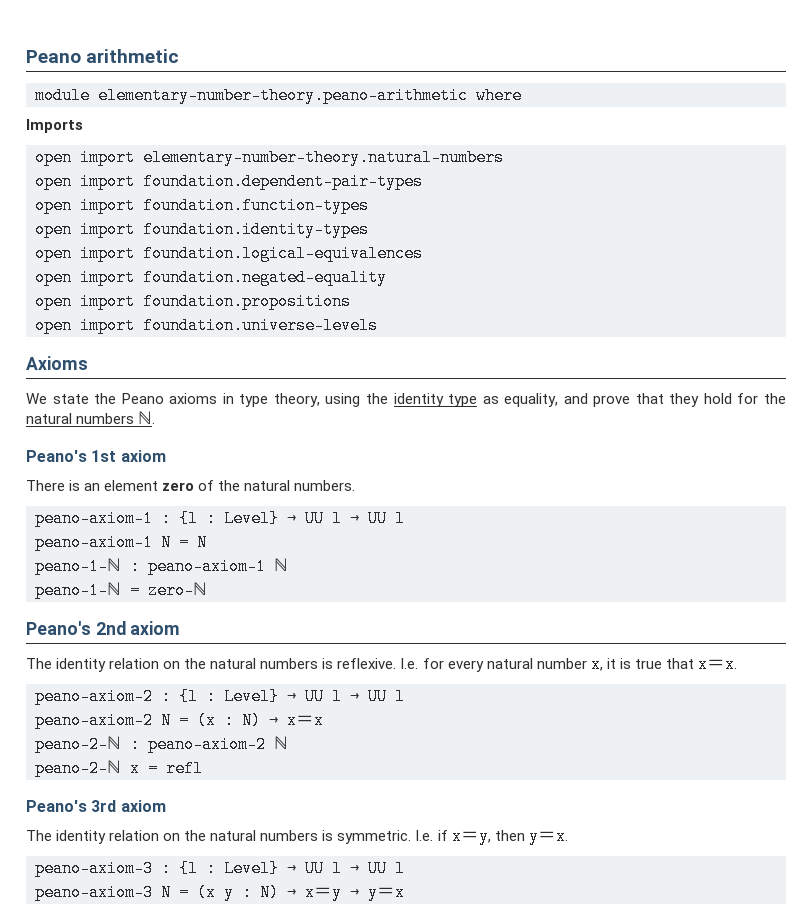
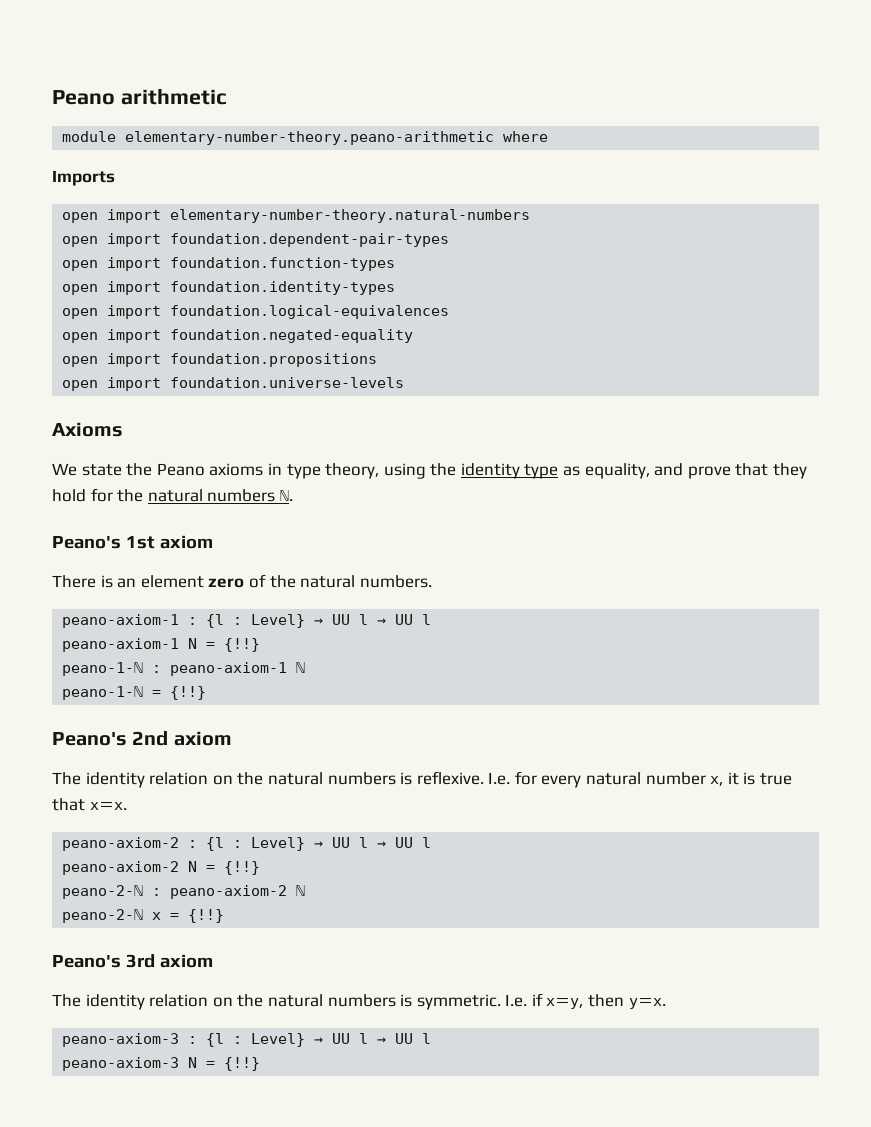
[197,534,207,551] N -> [224,638,261,652] {!!}
[148,582,207,599] zero-ℕ -> [170,686,207,700] {!!}
[197,712,324,729] (x : N) → x＝x -> [224,861,261,875] {!!}
[166,760,203,777] refl -> [188,909,225,923] {!!}
[197,884,405,901] (x y : N) → x＝y → y＝x -> [224,1057,261,1071] {!!}

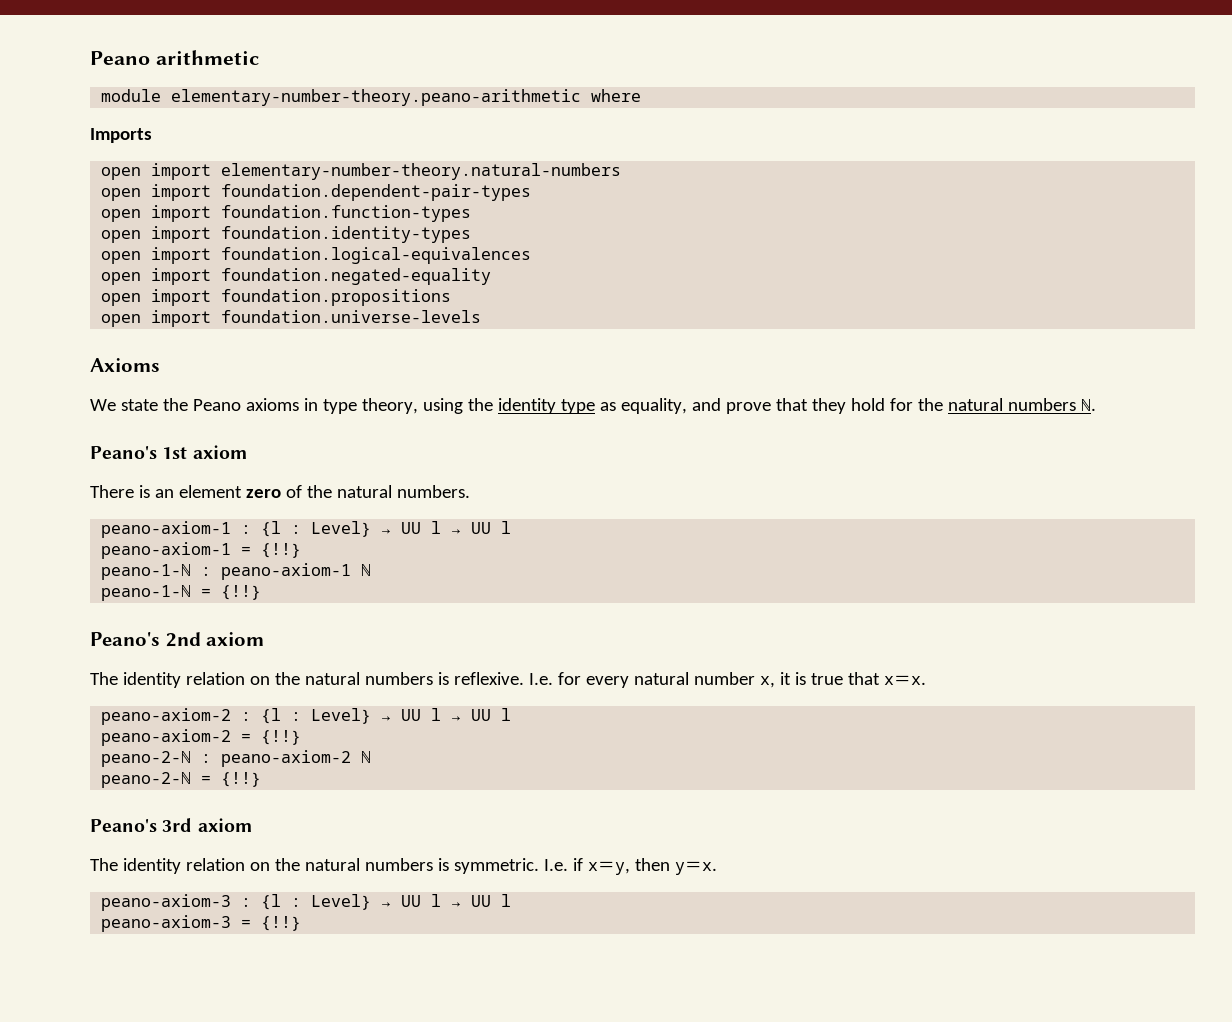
[188,638,198,649] N -> (232, 550) none
[188,861,198,872] N -> (232, 737) none
[152,912,162,920] x -> (192, 780) none
[188,1057,198,1068] N -> (232, 923) none

